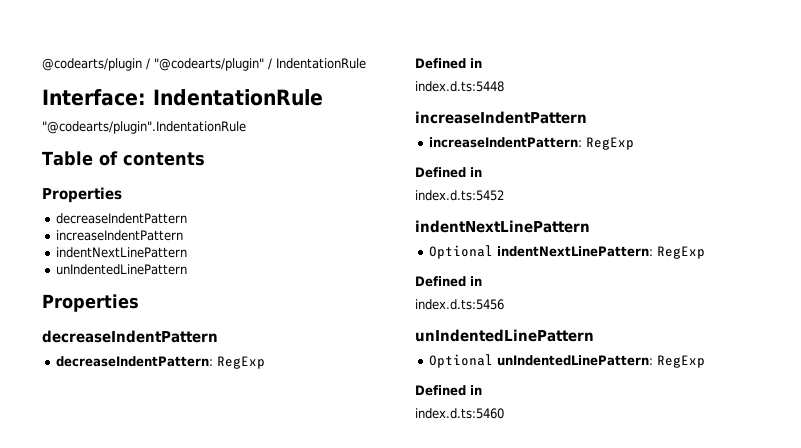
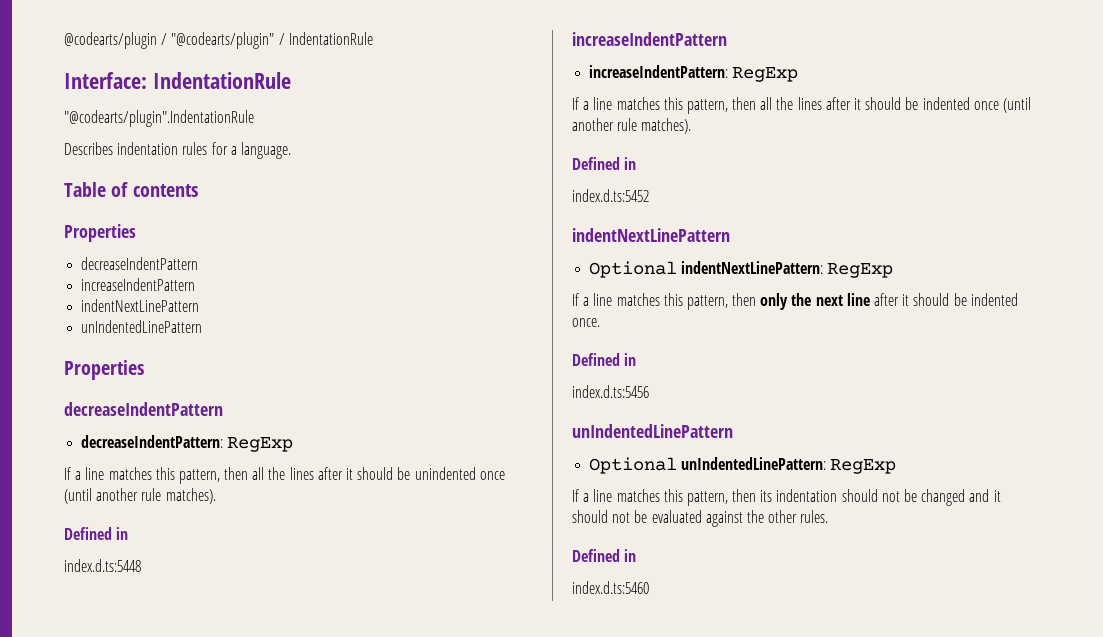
(246, 127) none -> [64,142,291,159] // Describes indentation rules for a language.
(266, 362) none -> [64,467,505,484] [64,488,216,504] // If a line matches this pattern, then all the lines after it should be unindented once (until another rule matches).
(635, 143) none -> [572,97,1031,114] [572,118,692,134] // If a line matches this pattern, then all the lines after it should be indented once (until another rule matches).
(706, 252) none -> [572,293,1018,310] [572,318,600,327] // If a line matches this pattern, then only the next line after it should be indented once.
(706, 361) none -> [572,489,1001,506] [572,510,829,527] // If a line matches this pattern, then its indentation should not be changed and it should not be evaluated against the other rules.

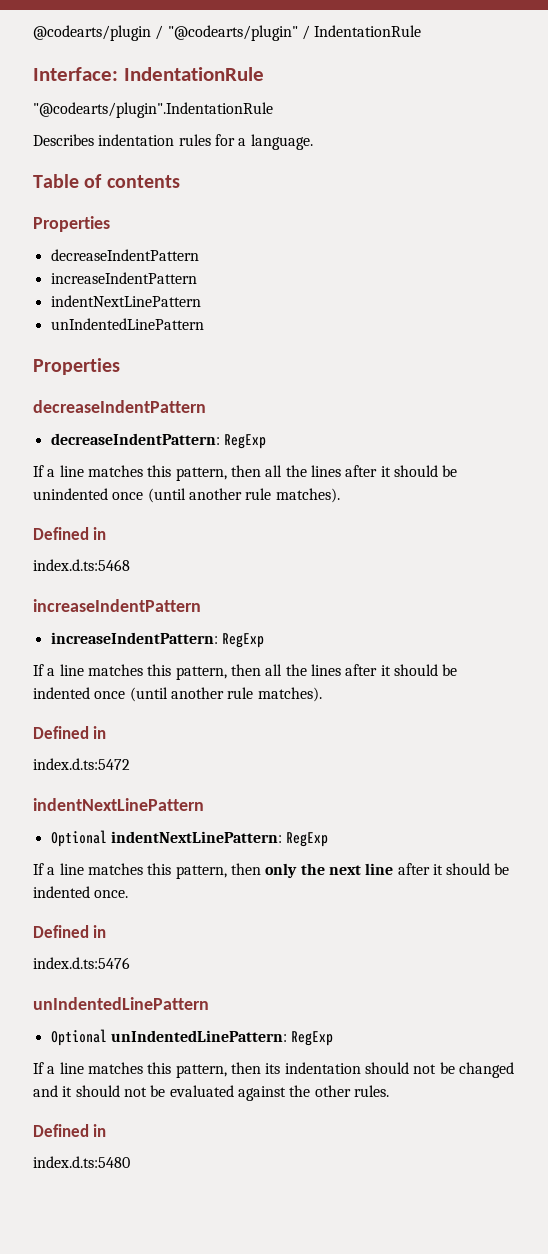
[64,559,141,572] index.d.ts:5448 -> [33,559,130,571] index.d.ts:5468
[572,189,649,202] index.d.ts:5452 -> [33,758,130,770] index.d.ts:5472
[572,385,649,398] index.d.ts:5456 -> [33,957,130,969] index.d.ts:5476
[572,581,649,594] index.d.ts:5460 -> [33,1156,130,1168] index.d.ts:5480

